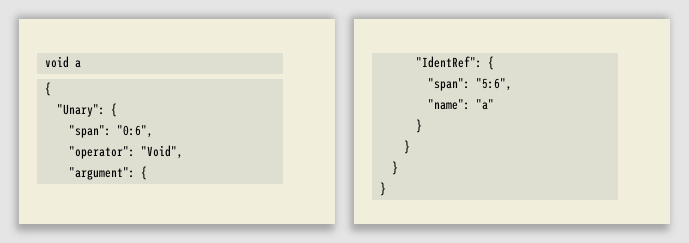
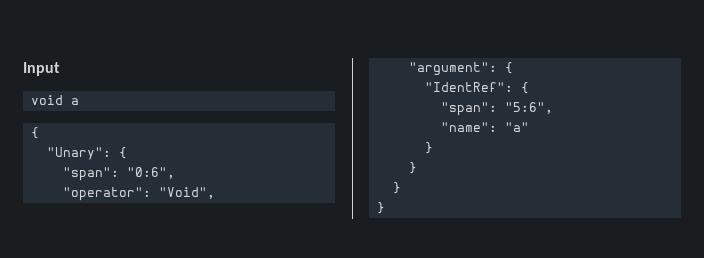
(45, 62) none -> [23,62,60,76] Input //

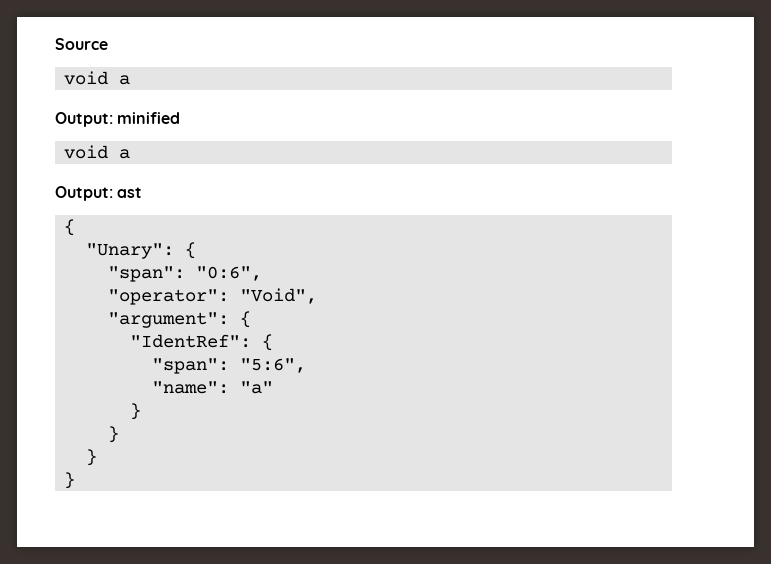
[23,62,60,76] [31,95,80,105] Input // void a -> [55,38,108,50] [64,71,130,85] [55,112,181,127] [64,145,130,159] [55,186,143,201] Source // void a // Output: minified // void a // Output: ast

